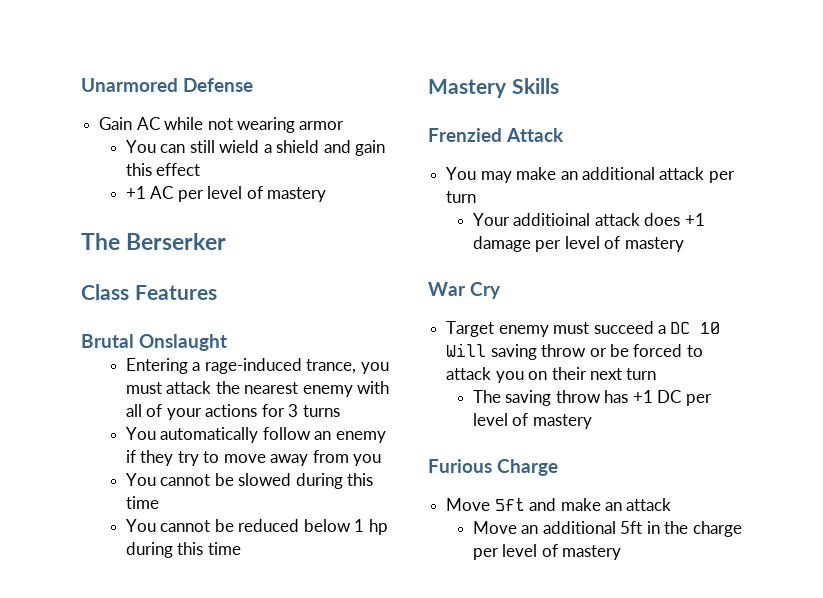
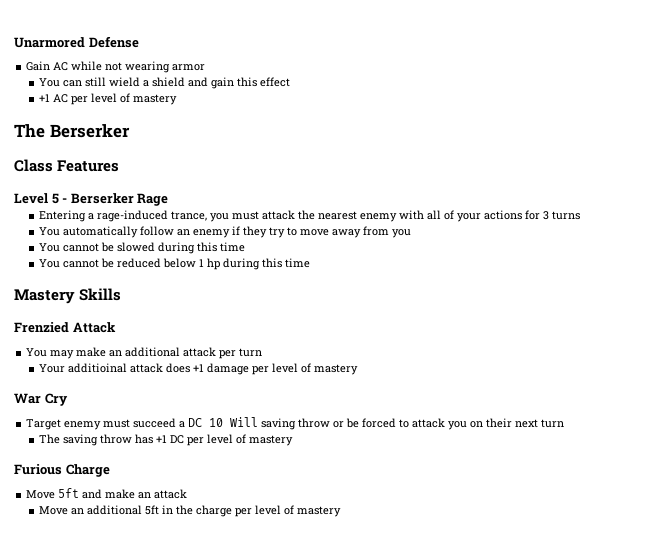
[81,334,227,351] Brutal Onslaught -> [14,193,169,206] Level 5 - Berserker Rage

